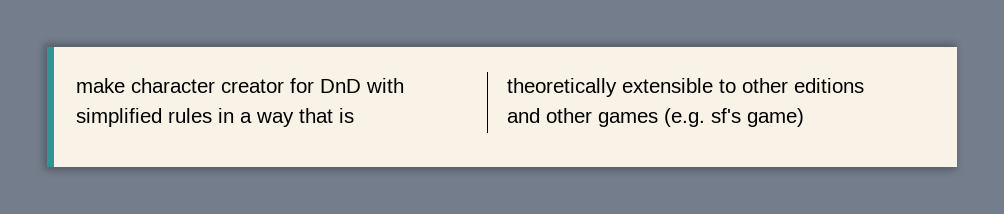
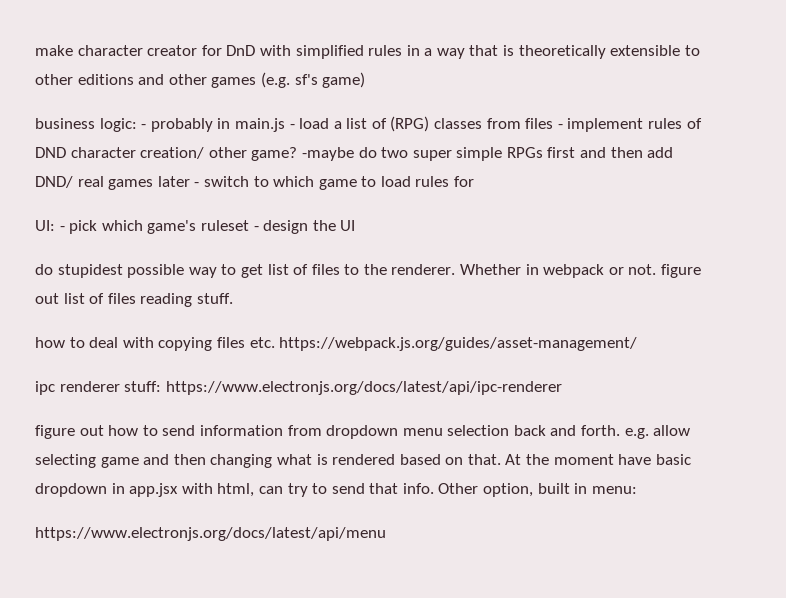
(804, 117) none -> [35,116,702,132] [35,147,674,161] [35,176,475,190] [35,220,356,234] [35,264,702,278] [35,293,233,307] [35,337,638,351] [35,381,562,395] [35,425,691,439] [35,454,691,468] [35,483,637,497] [35,527,386,541] // business logic: - probably in main.js - load a list of (RPG) classes from files - implement rules of DND character creation/ other game? -maybe do two super simple RPGs first and then add DND/ real games later - switch to which game to load rules for // UI: - pick which game's ruleset - design the UI // do stupidest possible way to get list of files to the renderer. Whether in webpack or not. figure out list of files reading stuff. // how to deal with copying files etc. https://webpack.js.org/guides/asset-management/ // ipc renderer stuff: https://www.electronjs.org/docs/latest/api/ipc-renderer // figure out how to send information from dropdown menu selection back and forth. e.g. allow selecting game and then changing what is rendered based on that. At the moment have basic dropdown in app.jsx with html, can try to send that info. Other option, built in menu: // https://www.electronjs.org/docs/latest/api/menu

